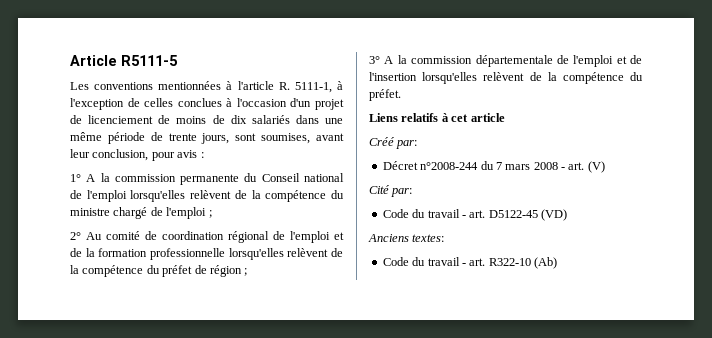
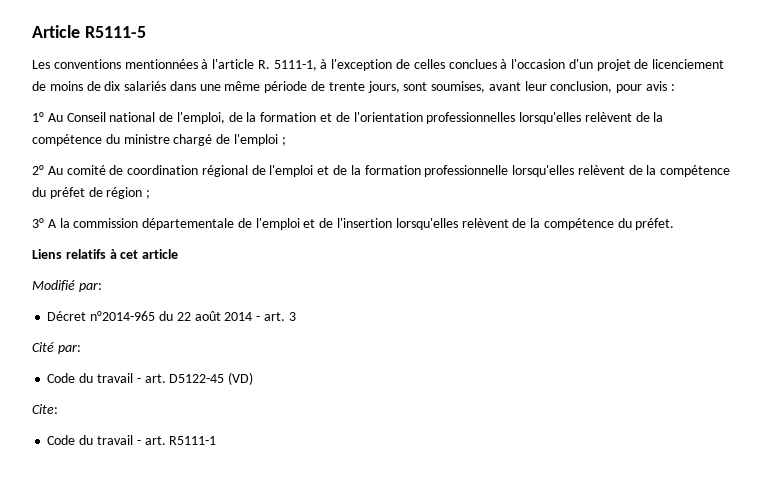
[86,173,344,185] [70,190,127,202] A la commission permanente du Conseil national de l'emploi -> [47,112,516,124] Au Conseil national de l'emploi, de la formation et de l'orientation professionnelles
[369,137,394,146] Créé -> [32,280,75,291] Modifié
[420,161,605,173] n°2008-244 du 7 mars 2008 - art. (V) -> [90,311,296,321] n°2014-965 du 22 août 2014 - art. 3
[368,234,445,242] [382,257,557,269] Anciens textes: // Code du travail - art. R322-10 (Ab) -> [32,404,58,414] [47,435,217,445] Cite: // Code du travail - art. R5111-1

